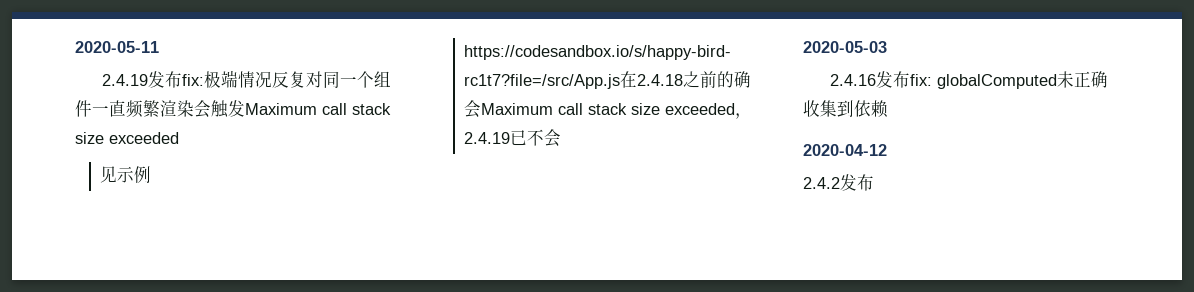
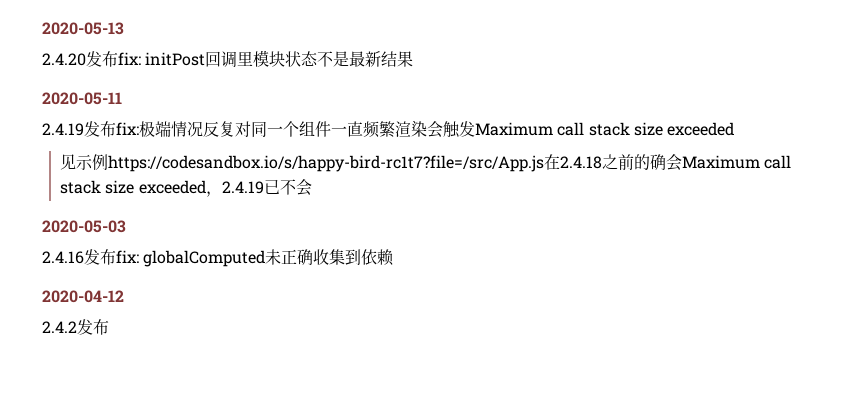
(75, 47) none -> [42,22,124,35] [42,50,414,68] 2020-05-13 // 2.4.20发布fix: initPost回调里模块状态不是最新结果 //

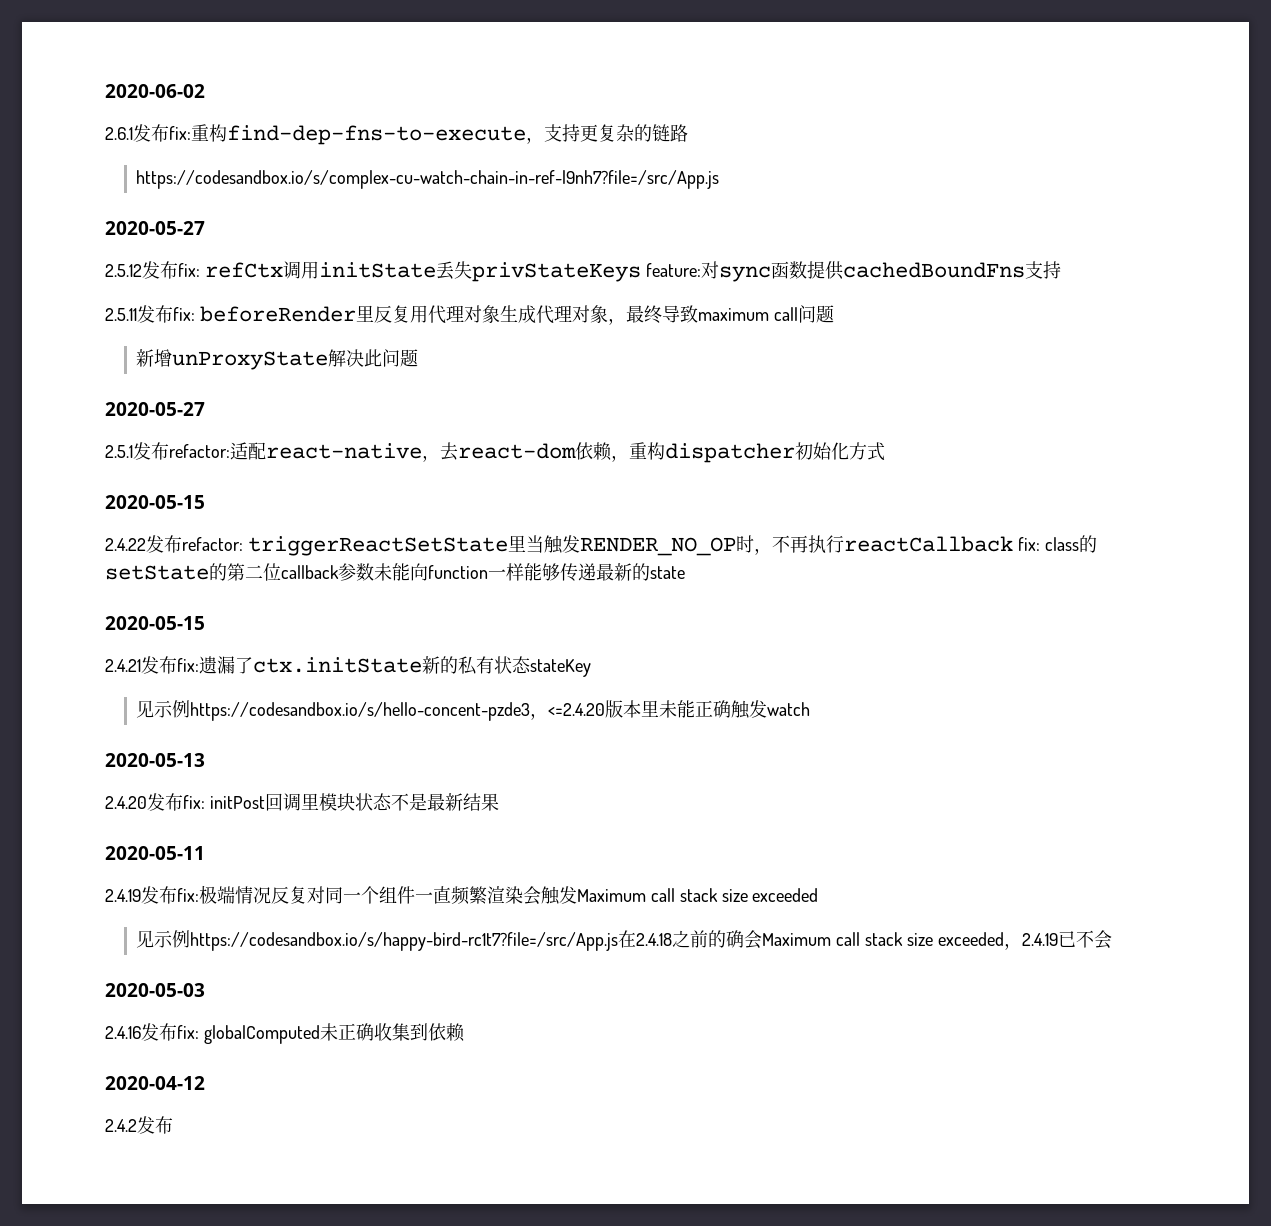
(42, 28) none -> [105,84,205,98] [105,124,688,145] [136,170,720,189] [105,221,205,235] [105,261,1061,282] [105,305,834,325] [136,349,419,370] [105,402,205,416] [105,442,885,463] [105,495,205,509] [105,535,1097,556] [105,563,685,582] [105,616,205,630] [105,656,591,677] [136,700,811,721] 2020-06-02 // 2.6.1发布fix:重构find-dep-fns-to-execute，支持更复杂的链路 // https://codesandbox.io/s/complex-cu-watch-chain-in-ref-l9nh7?file=/src/App.js // 2020-05-27 // 2.5.12发布fix: refCtx调用initState丢失privStateKeys feature:对sync函数提供cachedBoundFns支持 // 2.5.11发布fix: beforeRender里反复用代理对象生成代理对象，最终导致maximum call问题 // 新增unProxyState解决此问题 // 2020-05-27 // 2.5.1发布refactor:适配react-native，去react-dom依赖，重构dispatcher初始化方式 // 2020-05-15 // 2.4.22发布refactor: triggerReactSetState里当触发RENDER_NO_OP时，不再执行reactCallback fix: class的setState的第二位callback参数未能向function一样能够传递最新的state // 2020-05-15 // 2.4.21发布fix:遗漏了ctx.initState新的私有状态stateKey // 见示例https://codesandbox.io/s/hello-concent-pzde3，<=2.4.20版本里未能正确触发watch //

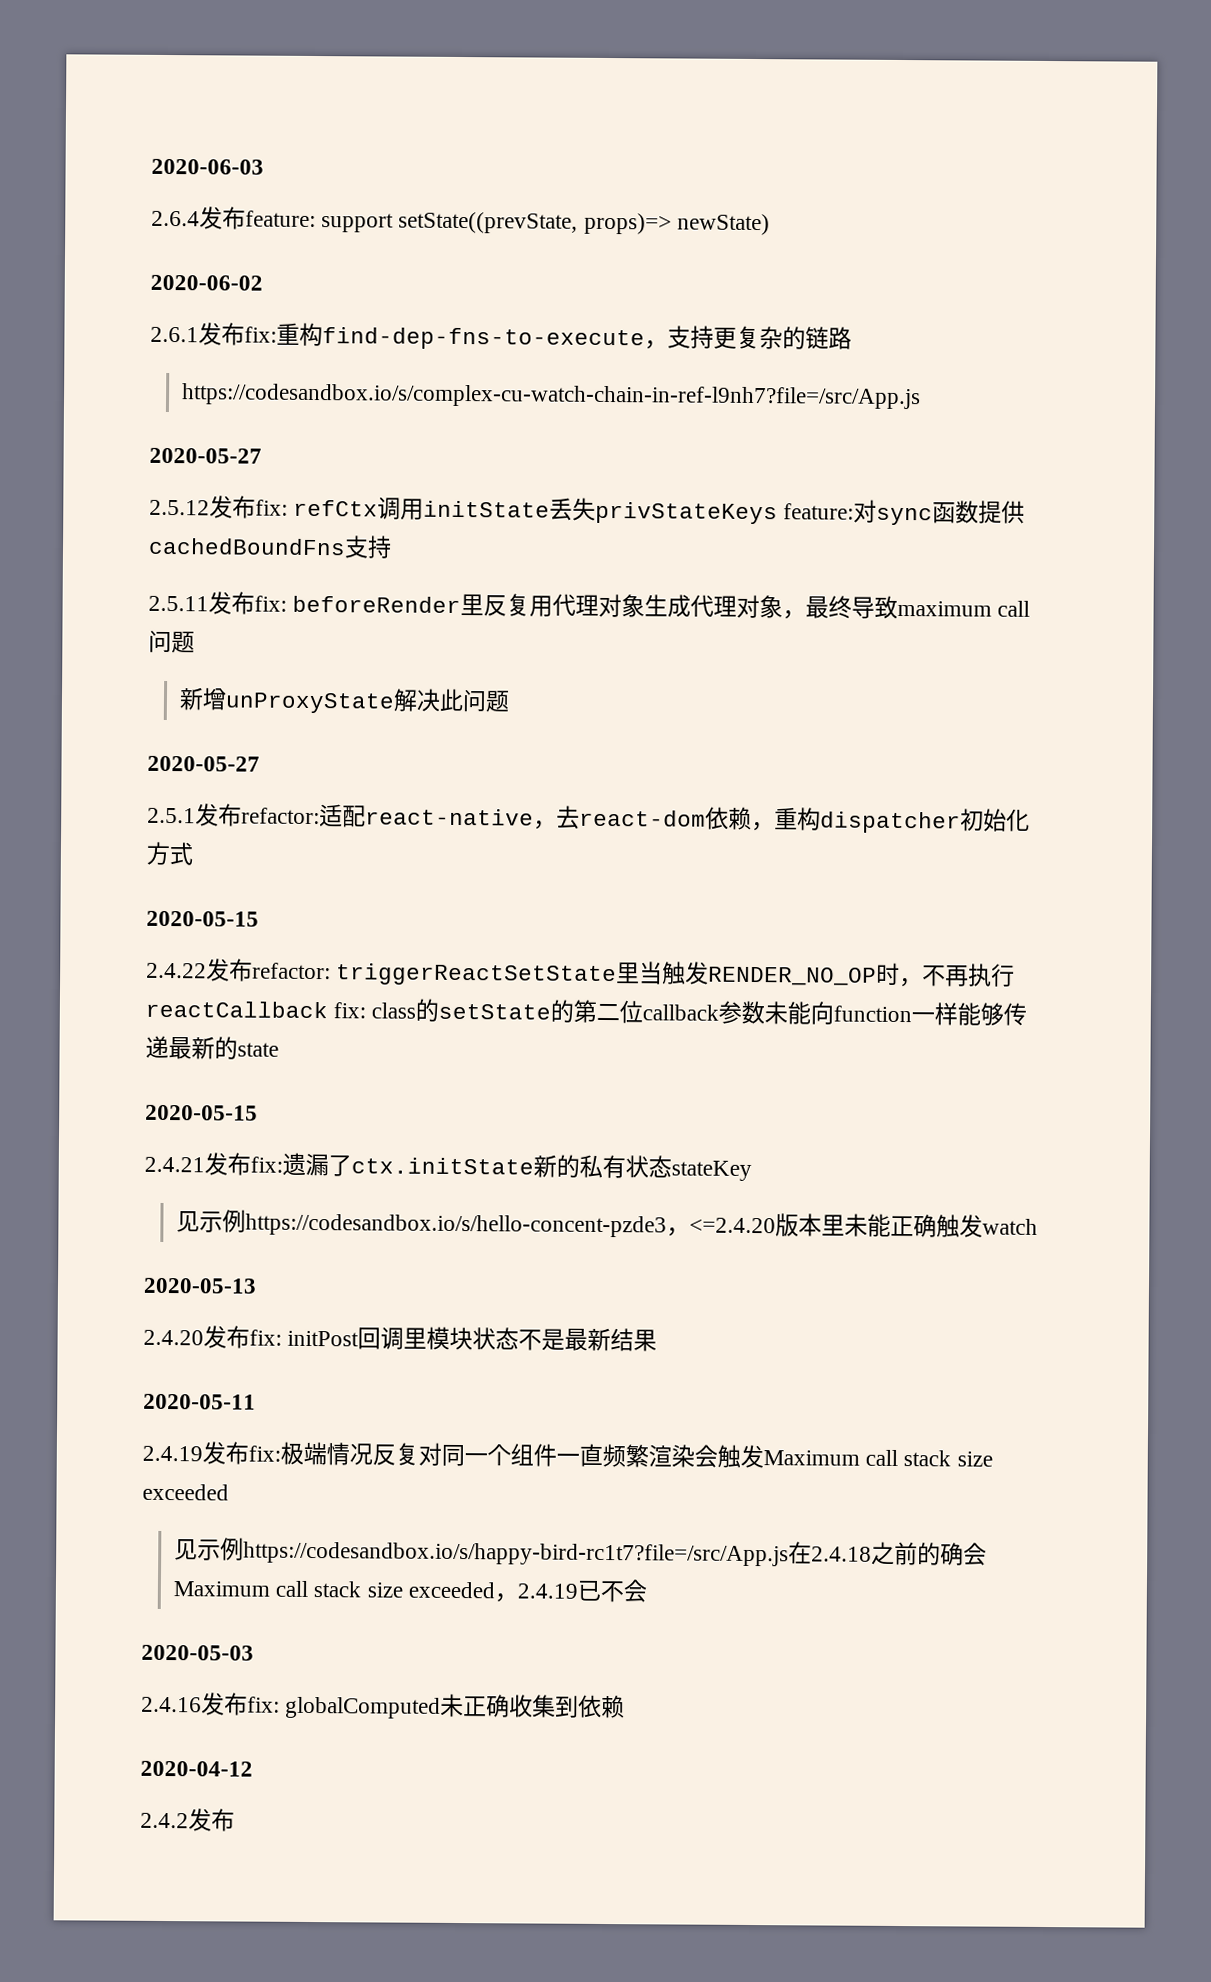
(105, 91) none -> [151,158,264,175] [151,206,770,236] 2020-06-03 // 2.6.4发布feature: support setState((prevState, props)=> newState) //

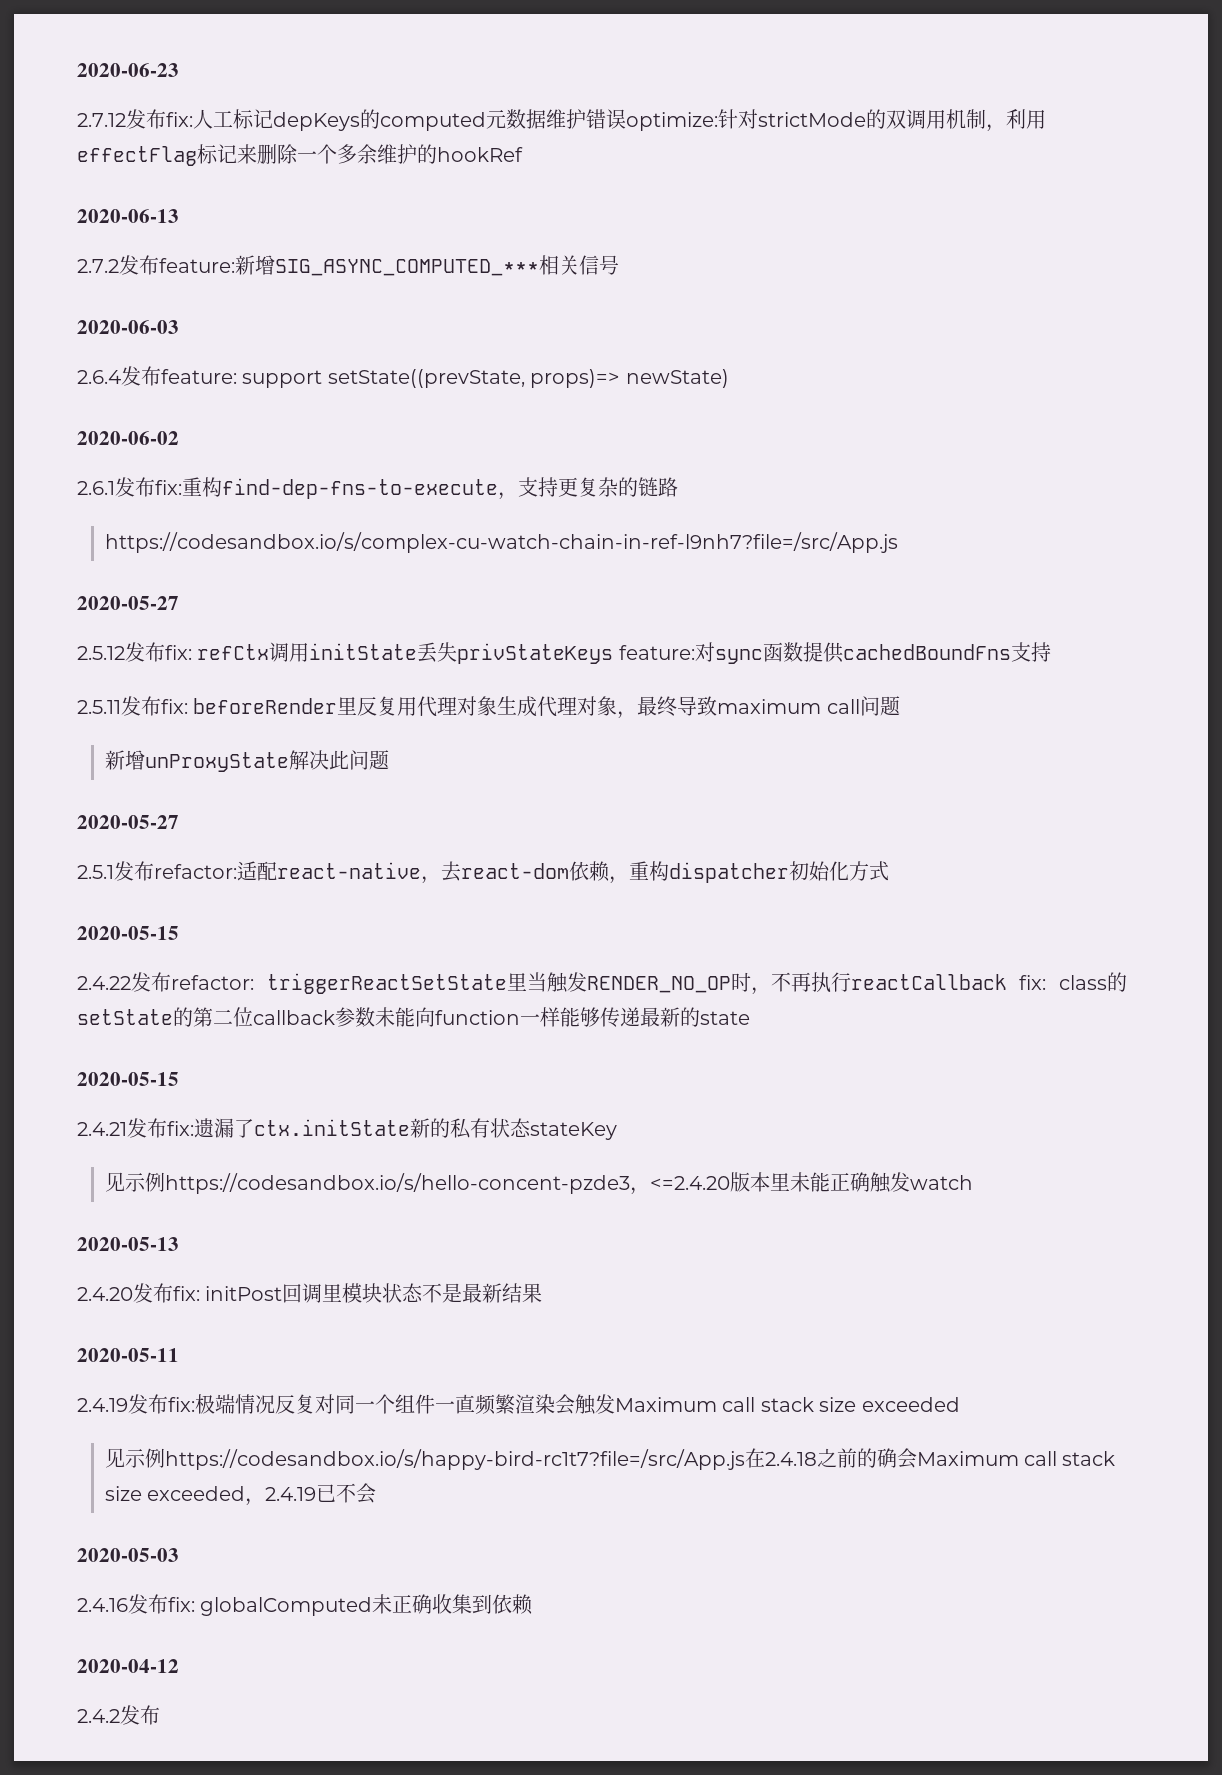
(151, 166) none -> [77,63,179,77] [77,109,1046,132] [77,144,523,166] [77,209,179,223] [77,255,619,276] 2020-06-23 // 2.7.12发布fix:人工标记depKeys的computed元数据维护错误optimize:针对strictMode的双调用机制，利用effectFlag标记来删除一个多余维护的hookRef // 2020-06-13 // 2.7.2发布feature:新增SIG_ASYNC_COMPUTED_***相关信号 //

